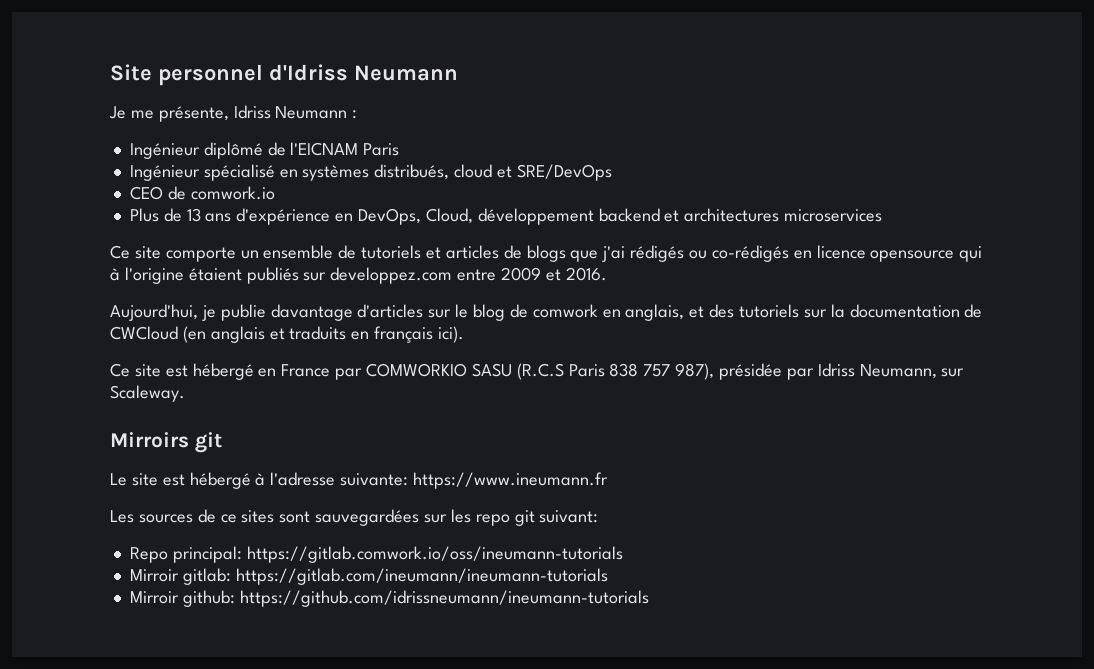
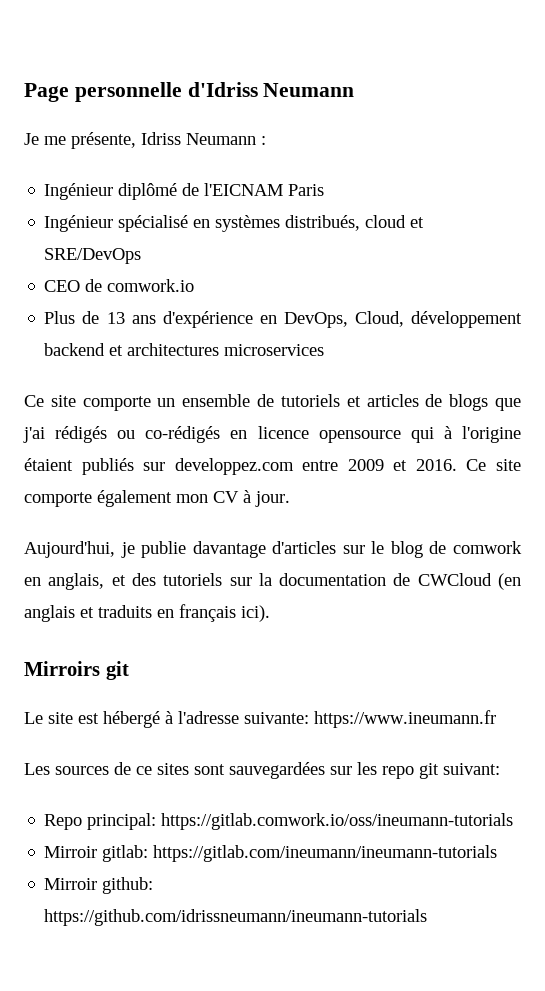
[110,64,263,86] Site personnel -> [24,82,182,102] Page personnelle
(607, 274) none -> [466,459,521,471] [24,490,290,507] Ce site comporte également mon CV à jour.
[110,363,965,380] [110,385,185,402] // Ce site est hébergé en France par COMWORKIO SASU (R.C.S Paris 838 757 987), présidée par Idriss Neumann, sur Scaleway. -> (270, 613) none

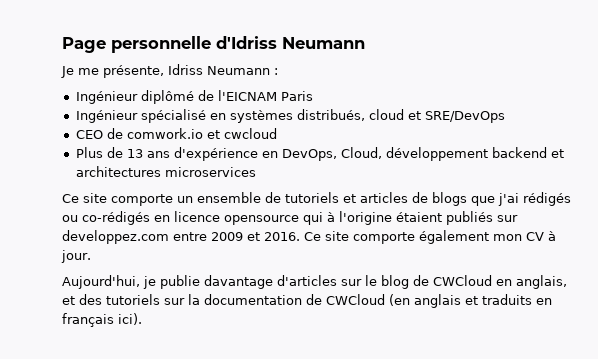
(195, 285) none -> [206,128,277,139] et cwcloud
[452,541,522,554] comwork -> [433,275,492,286] CWCloud
[24,661,129,680] [24,710,496,728] [24,762,500,779] [44,813,514,830] [44,845,498,862] [44,877,154,894] [44,909,428,926] // Mirroirs git // Le site est hébergé à l'adresse suivante: https://www.ineumann.fr // Les sources de ce sites sont sauvegardées sur les repo git suivant: // Repo principal: https://gitlab.comwork.io/oss/ineumann-tutorials // Mirroir gitlab: https://gitlab.com/ineumann/ineumann-tutorials // Mirroir github: https://github.com/idrissneumann/ineumann-tutorials -> (142, 319) none

